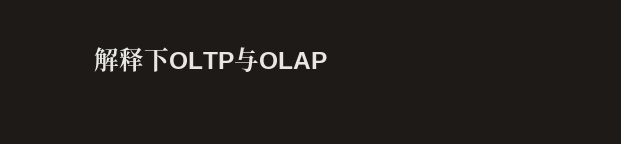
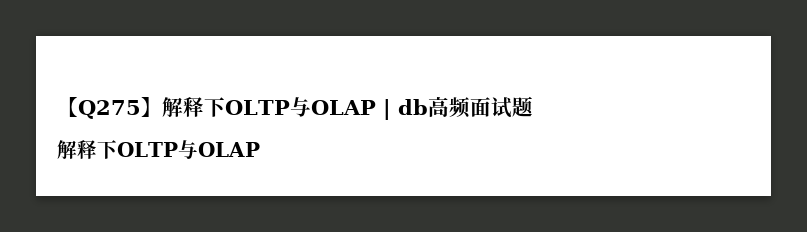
[94,47,327,72] 解释下OLTP与OLAP -> [57,96,533,120] [57,140,260,159] 【Q275】解释下OLTP与OLAP | db高频面试题 // 解释下OLTP与OLAP

